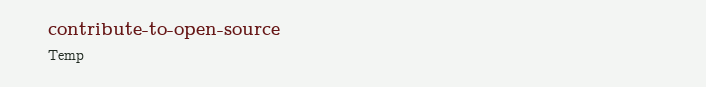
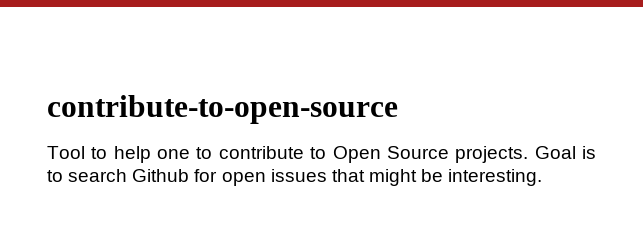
[48,50,84,63] Temp -> [47,146,596,163] [47,169,543,186] Tool to help one to contribute to Open Source projects. Goal is to search Github for open issues that might be interesting.

